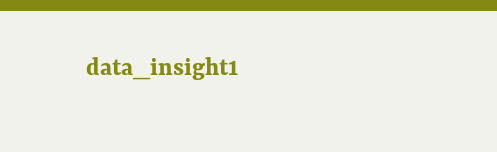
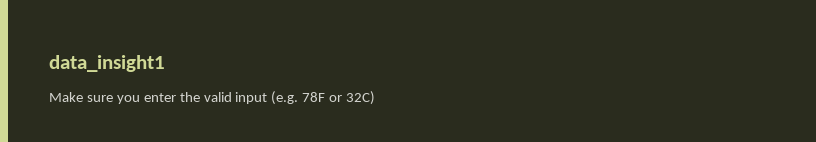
(239, 68) none -> [49,91,376,105] // Make sure you enter the valid input (e.g. 78F or 32C)

